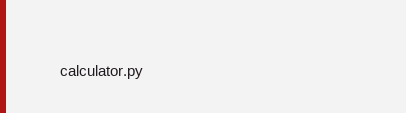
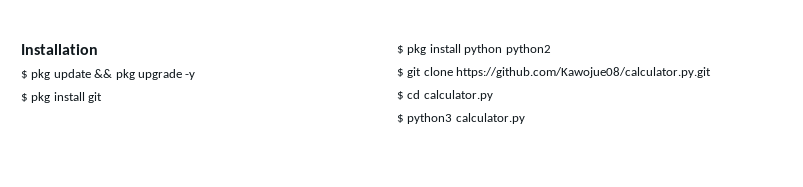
(60, 72) none -> [21,44,98,55] [21,69,196,80] [21,92,103,103] [397,44,551,55] [397,67,712,78] [397,90,493,101] [397,113,453,124] Installation // $ pkg update && pkg upgrade -y // $ pkg install git // $ pkg install python python2 // $ git clone https://github.com/Kawojue08/calculator.py.git // $ cd calculator.py // $ python3

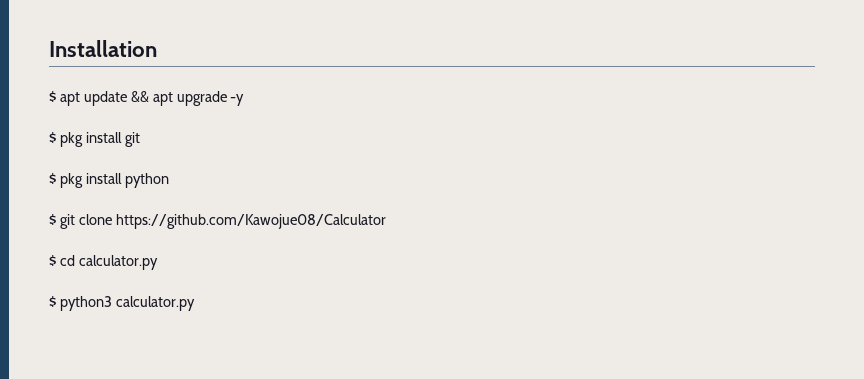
[31,69,51,80] pkg -> [59,92,80,106] apt
[115,69,135,80] pkg -> [152,92,173,106] apt
[505,44,551,55] python2 -> (169, 180) none
[456,67,712,78] https://github.com/Kawojue08/calculator.py.git -> [115,214,386,229] https://github.com/Kawojue08/Calculator

